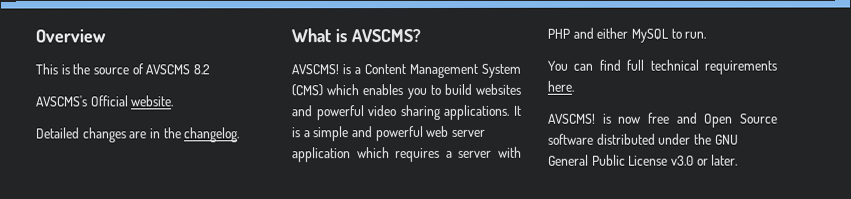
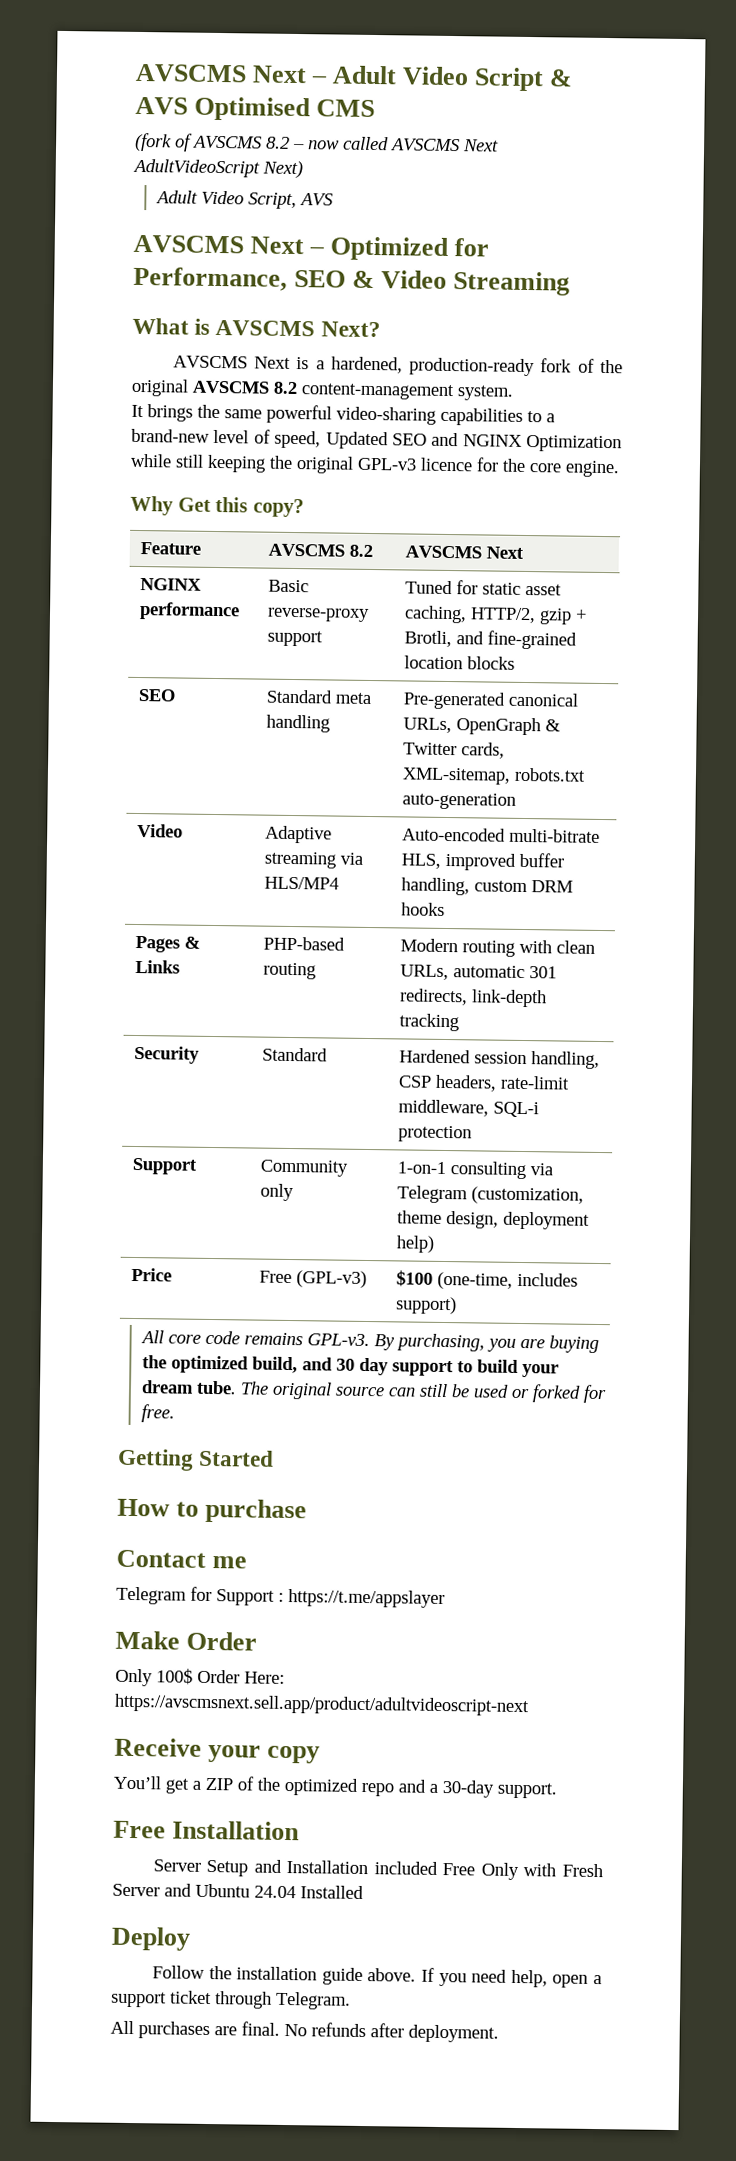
[35,28,106,43] [35,63,210,75] [35,95,175,107] [36,127,241,143] [291,28,421,43] [291,63,521,79] [291,83,521,100] [292,104,522,121] [292,125,486,142] [292,146,522,163] [547,27,707,43] [547,59,777,75] [547,80,574,92] [548,112,778,128] [548,133,739,145] [548,154,739,166] Overview // This is the source of AVSCMS 8.2 // AVSCMS's Official website. // Detailed changes are in the changelog. // What is AVSCMS? // AVSCMS! is a Content Management System (CMS) which enables you to build websites and powerful video sharing applications. It is a simple and powerful web server application which requires a server with PHP and either MySQL to run. // You can find full technical requirements here. // AVSCMS! is now free and Open Source software distributed under the GNU General Public License v3.0 or later. -> [135,63,574,92] [135,96,376,122] [134,132,499,152] [132,158,303,179] [154,190,333,210] [133,234,490,261] [133,266,571,296] [132,317,381,338] [172,355,624,377] [131,378,513,401] [131,404,555,426] [131,428,622,453] [130,453,620,478] [130,495,304,518] [140,542,202,555] [268,543,374,558] [405,545,525,559] [140,578,203,591] [139,602,241,621] [268,579,310,593] [267,607,371,622] [267,630,324,647] [405,580,563,596] [404,605,588,625] [404,630,578,650] [404,655,516,670] [138,689,177,702] [266,689,373,705] [266,714,331,733] [403,691,580,710] [403,717,562,736] [403,742,506,759] [402,767,587,785] [402,792,517,810] [137,823,184,838] [265,825,333,844] [264,851,364,869] [264,876,340,890] [402,827,601,843] [401,852,565,871] [401,877,574,896] [401,902,446,916] [135,935,201,953] [135,959,181,974] [263,936,346,951] [263,962,317,980] [400,938,596,957] [400,964,558,981] [399,988,548,1008] [399,1013,460,1032] [134,1045,201,1064] [262,1047,329,1062] [399,1049,601,1069] [398,1074,571,1092] [398,1099,540,1118] [398,1125,473,1143] [132,1157,198,1175] [260,1159,349,1177] [260,1183,295,1202] [397,1161,554,1180] [397,1185,585,1205] [397,1210,591,1230] [396,1235,435,1253] [131,1267,173,1282] [259,1270,368,1289] [396,1270,579,1290] [395,1296,458,1315] [139,1330,599,1353] [141,1355,559,1378] [140,1380,607,1404] [140,1404,175,1423] [117,1448,275,1471] [117,1498,308,1524] [116,1549,248,1569] [116,1586,445,1609] [115,1630,258,1651] [115,1668,285,1687] [114,1693,530,1717] [114,1737,321,1764] [113,1775,557,1799] [113,1820,301,1841] [152,1859,604,1881] [112,1883,364,1900] [111,1926,191,1951] [151,1965,602,1988] [111,1990,351,2010] [110,2020,499,2043] AVSCMS Next – Adult Video Script & AVS Optimised CMS // (fork of AVSCMS 8.2 – now called AVSCMS Next AdultVideoScript Next) // Adult Video Script, AVS // AVSCMS Next – Optimized for Performance, SEO & Video Streaming // What is AVSCMS Next? // AVSCMS Next is a hardened, production‑ready fork of the original AVSCMS 8.2 content‑management system. // It brings the same powerful video‑sharing capabilities to a brand‑new level of speed, Updated SEO and NGINX Optimization while still keeping the original GPL‑v3 licence for the core engine. // Why Get this copy? // Feature | AVSCMS 8.2 | AVSCMS Next // NGINX performance | Basic reverse‑proxy support | Tuned for static asset caching, HTTP/2, gzip + Brotli, and fine‑grained location blocks // SEO | Standard meta handling | Pre‑generated canonical URLs, OpenGraph & Twitter cards, XML‑sitemap, robots.txt auto‑generation // Video | Adaptive streaming via HLS/MP4 | Auto‑encoded multi‑bitrate HLS, improved buffer handling, custom DRM hooks // Pages & Links | PHP‑based routing | Modern routing with clean URLs, automatic 301 redirects, link‑depth tracking // Security | Standard | Hardened session handling, CSP headers, rate‑limit middleware, SQL‑i protection // Support | Community only | 1‑on‑1 consulting via Telegram (customization, theme design, deployment help) // Price | Free (GPL‑v3) | $100 (one‑time, includes support) // All core code remains GPL‑v3. By purchasing, you are buying the optimized build, and 30 day support to build your dream tube. The original source can still be used or forked for free. // Getting Started // How to purchase // Contact me // Telegram for Support : https://t.me/appslayer // Make Order // Only 100$ Order Here: https://avscmsnext.sell.app/product/adultvideoscript-next // Receive your copy // You’ll get a ZIP of the optimized repo and a 30‑day support. // Free Installation // Server Setup and Installation included Free Only with Fresh Server and Ubuntu 24.04 Installed // Deploy // Follow the installation guide above. If you need help, open a support ticket through Telegram. // All purchases are final. No refunds after deployment.

